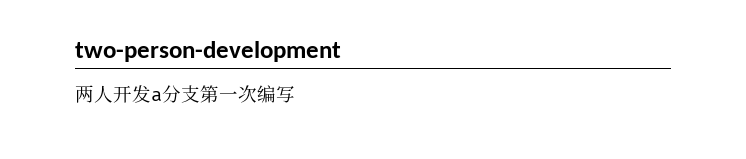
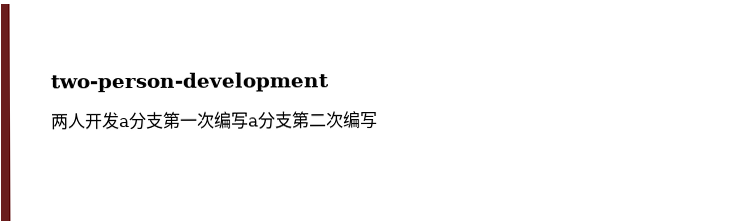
(295, 94) none -> [248,111,378,130] a分支第二次编写

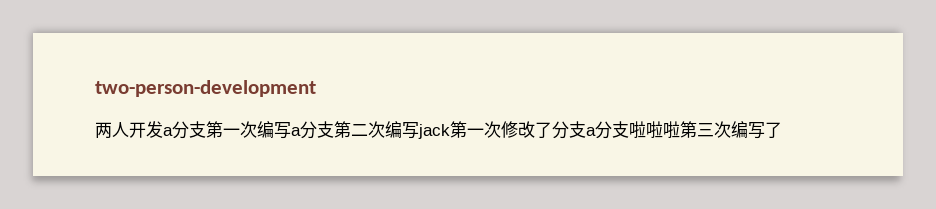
(378, 120) none -> [418,121,782,139] jack第一次修改了分支a分支啦啦啦第三次编写了

